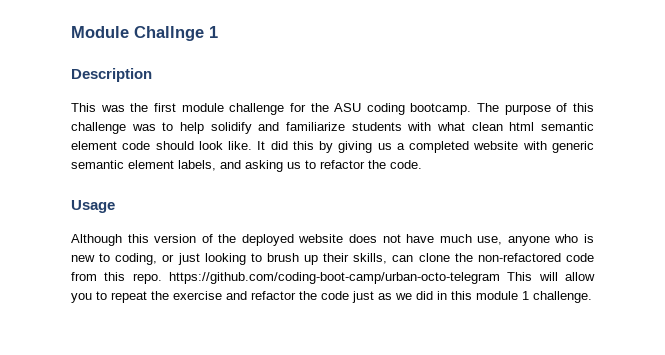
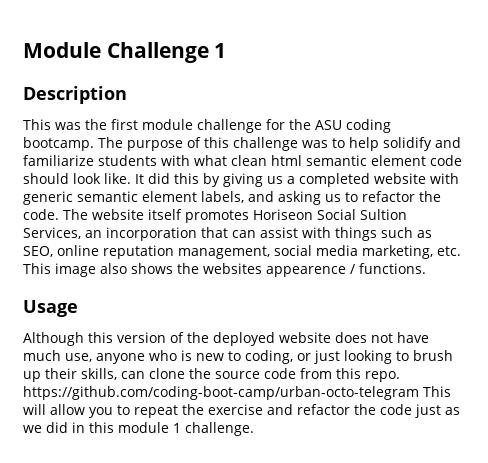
[134,26,204,41] Challnge -> [106,42,209,63] Challenge
(422, 164) none -> [63,209,407,223] [23,227,432,241] [23,245,461,259] [23,263,426,277] The website itself promotes Horiseon Social Sultion Services, an incorporation that can assist with things such as SEO, online reputation management, social media marketing, etc. This image also shows the websites appearence / functions.
[477,253,561,262] non-refactored -> [215,371,260,379] source

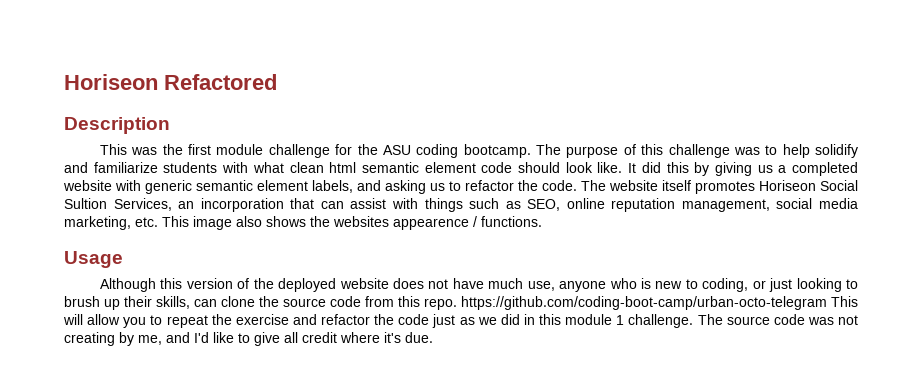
[23,42,227,63] Module Challenge 1 -> [64,74,277,90] Horiseon Refactored
(254, 429) none -> [697,314,858,325] [64,332,433,346] The source code was not creating by me, and I'd like to give all credit where it's due.

